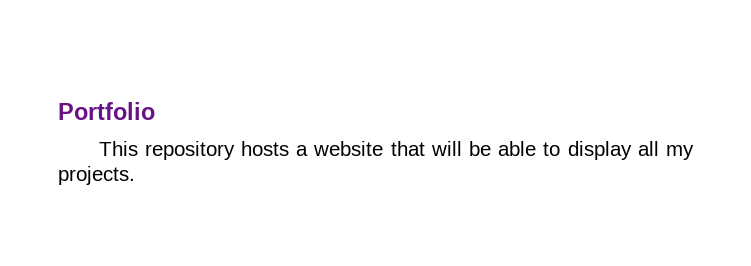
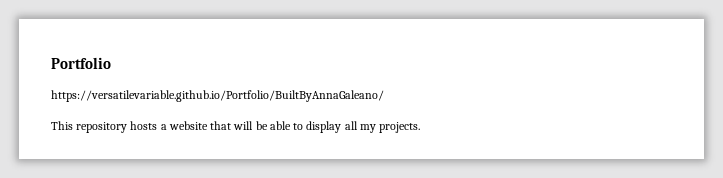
(155, 111) none -> [51,90,384,102] // https://versatilevariable.github.io/Portfolio/BuiltByAnnaGaleano/

